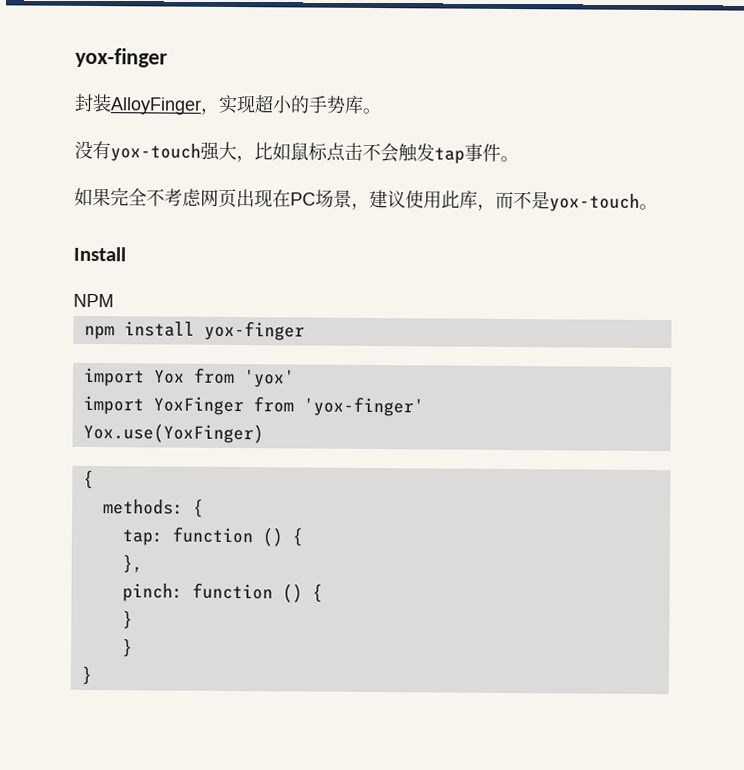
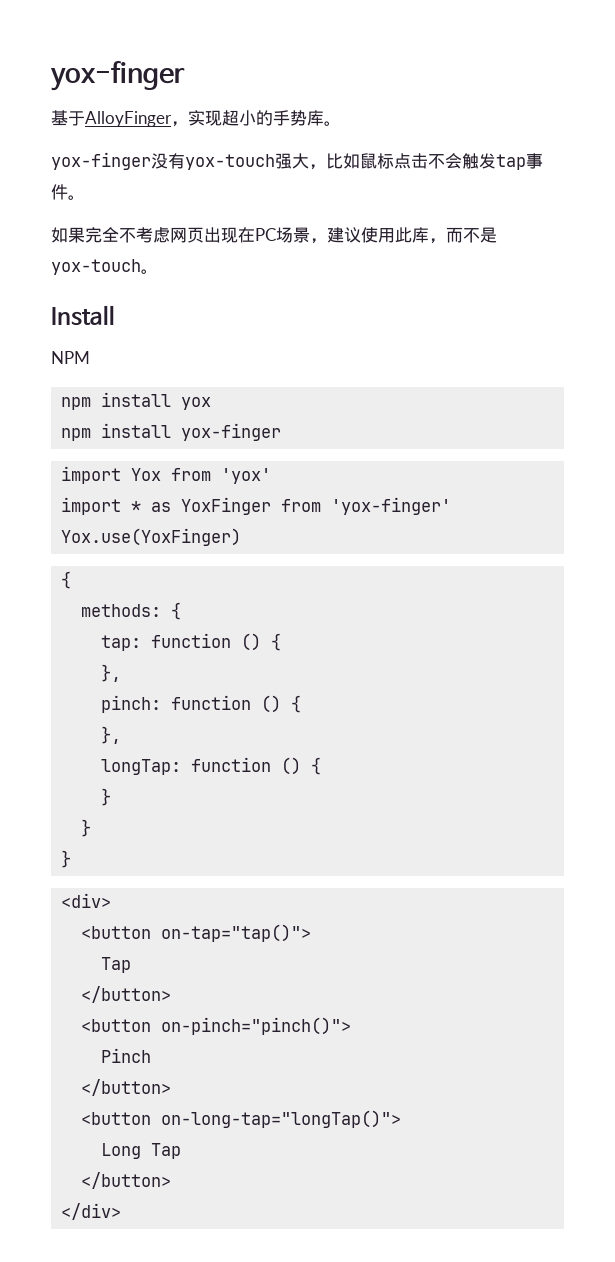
[75,47,168,68] [74,93,112,113] yox-finger // 封装 -> [50,61,185,91] [51,110,85,126] yox-finger // 基于
(381, 111) none -> [51,152,151,170] yox-finger
(114, 300) none -> [61,392,212,410] // npm install yox
(144, 405) none -> [131,501,172,512] * as
[121,610,133,630] [121,638,133,658] [80,665,92,686] } // } // } -> [101,726,122,744] [101,757,322,775] [101,788,112,806] [81,819,92,837] [61,850,72,868] [61,893,112,908] [81,924,312,942] [101,957,132,973] [81,986,172,1003] [81,1017,352,1035] [101,1048,152,1063] [81,1079,172,1096] [81,1110,402,1128] [101,1143,182,1159] [81,1172,172,1189] [61,1203,122,1220] }, // longTap: function () { // } // } // } // <div> // <button on-tap="tap()"> // Tap // </button> // <button on-pinch="pinch()"> // Pinch // </button> // <button on-long-tap="longTap()"> // Long Tap // </button> // </div>

